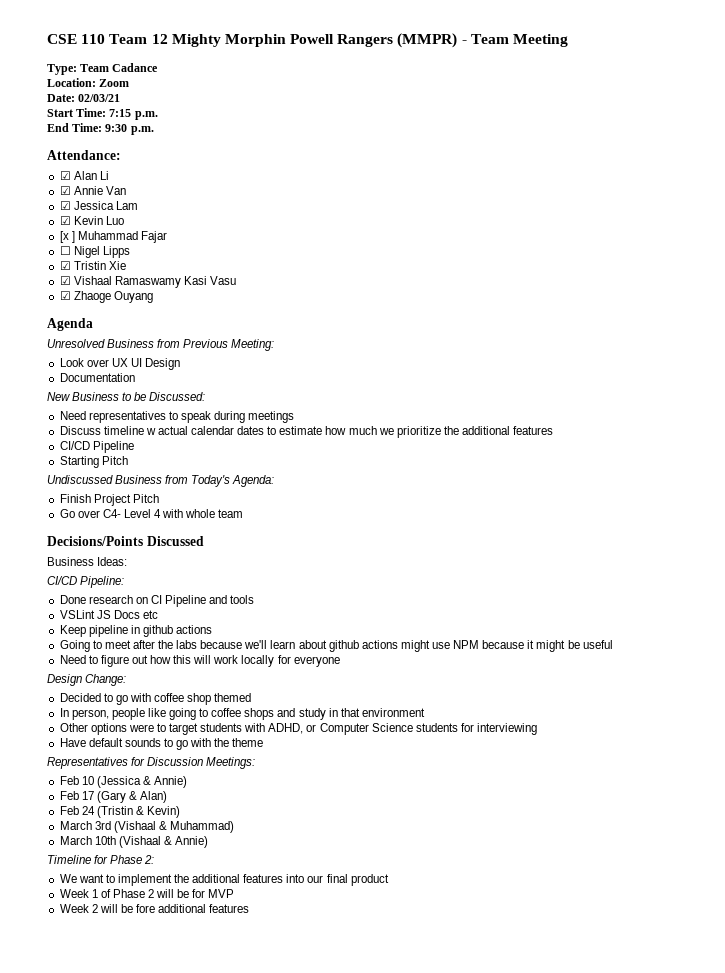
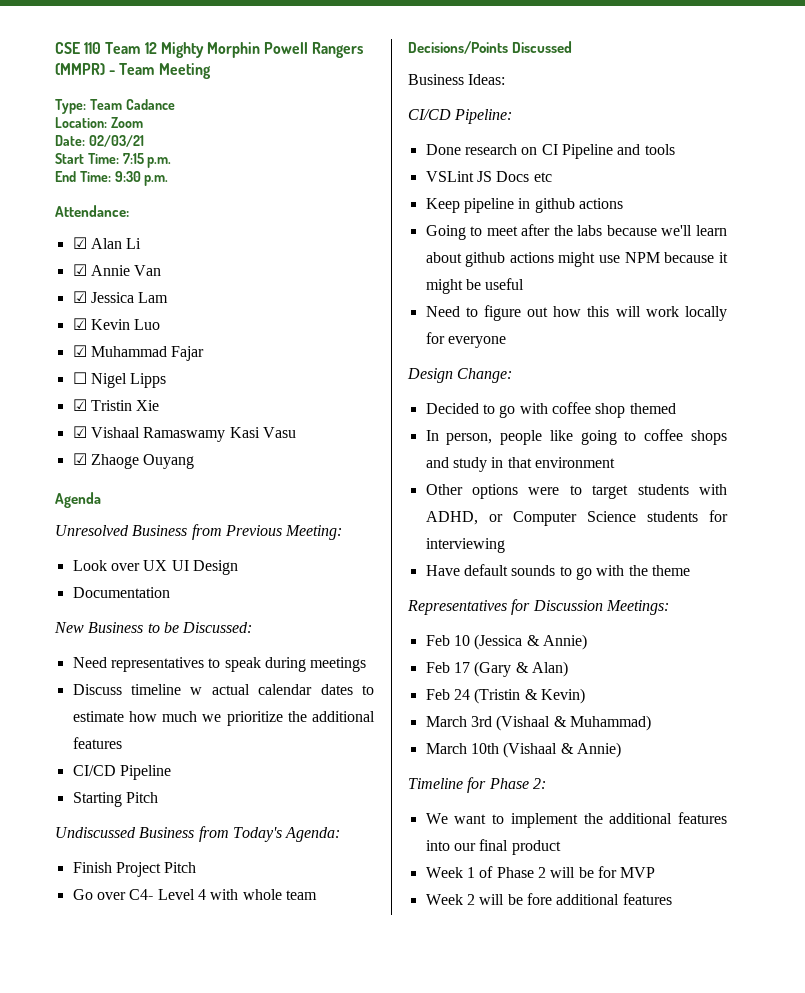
[59,231,75,243] [x ] -> [72,345,87,357] ☑

